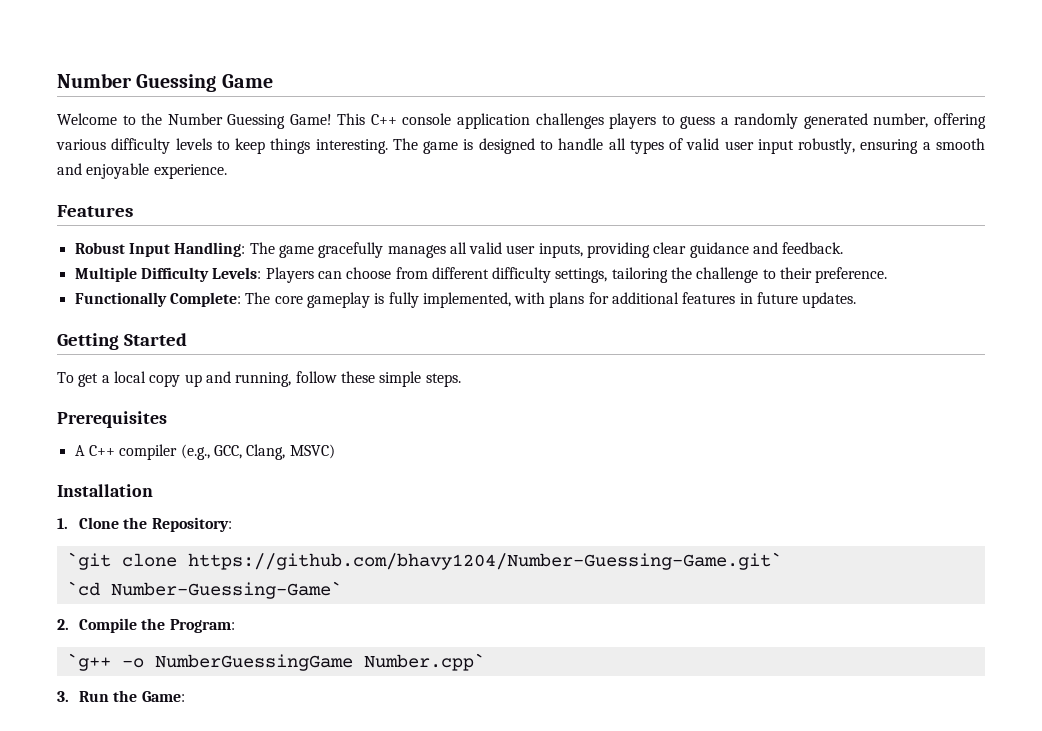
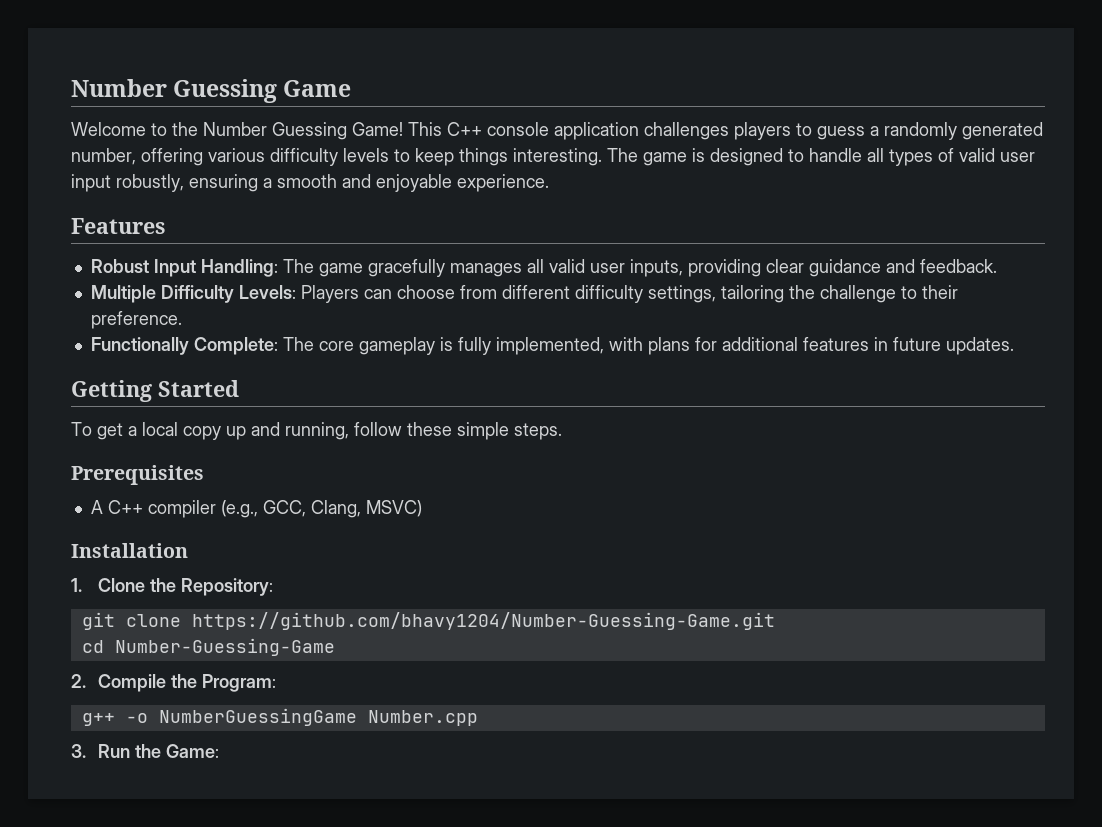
[66,552,782,570] [66,581,342,599] `git clone https://github.com/bhavy1204/Number-Guessing-Game.git` // `cd Number-Guessing-Game` -> [81,612,775,630] [81,638,335,656] git clone https://github.com/bhavy1204/Number-Guessing-Game.git // cd Number-Guessing-Game
[66,653,111,671] `g++ -> [81,713,115,726] g++
[363,653,485,671] Number.cpp` -> [367,710,478,726] Number.cpp

